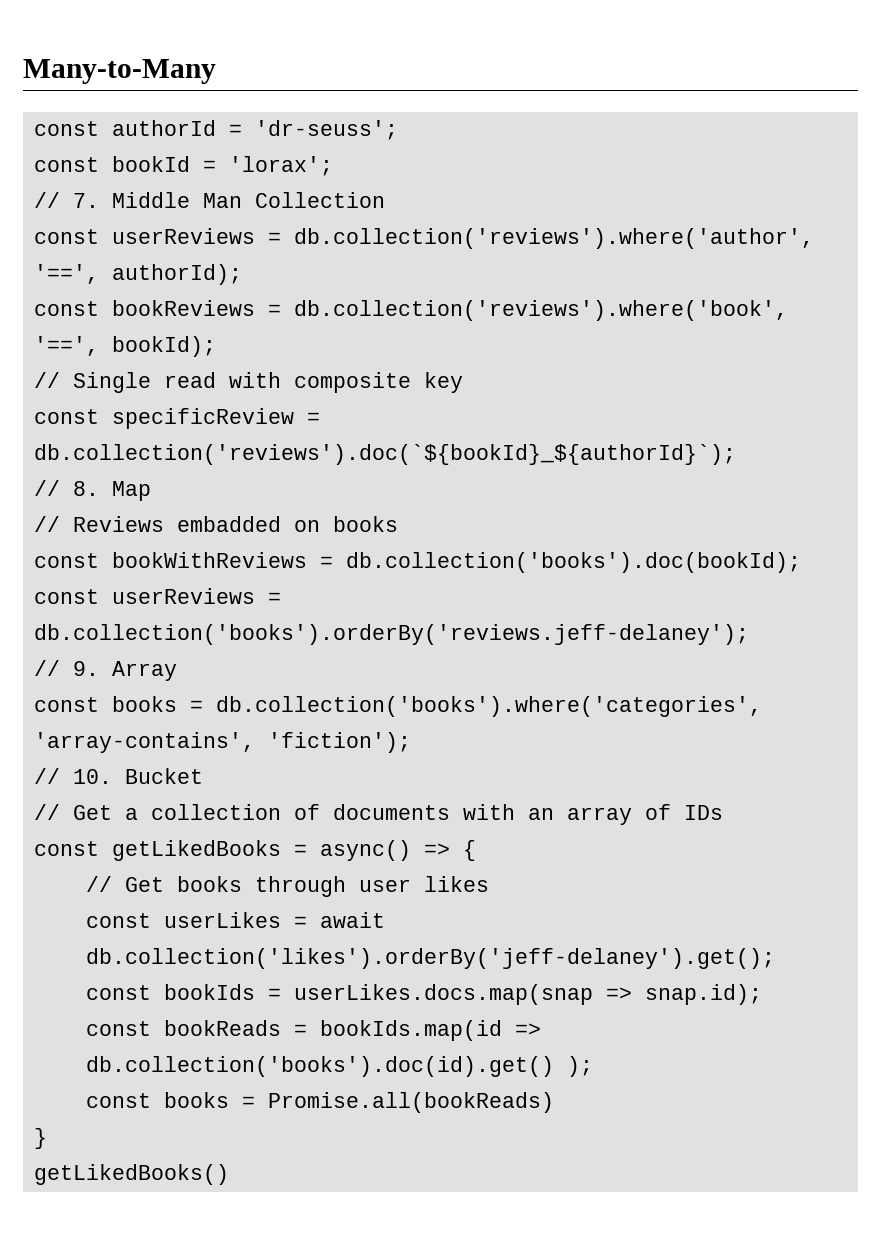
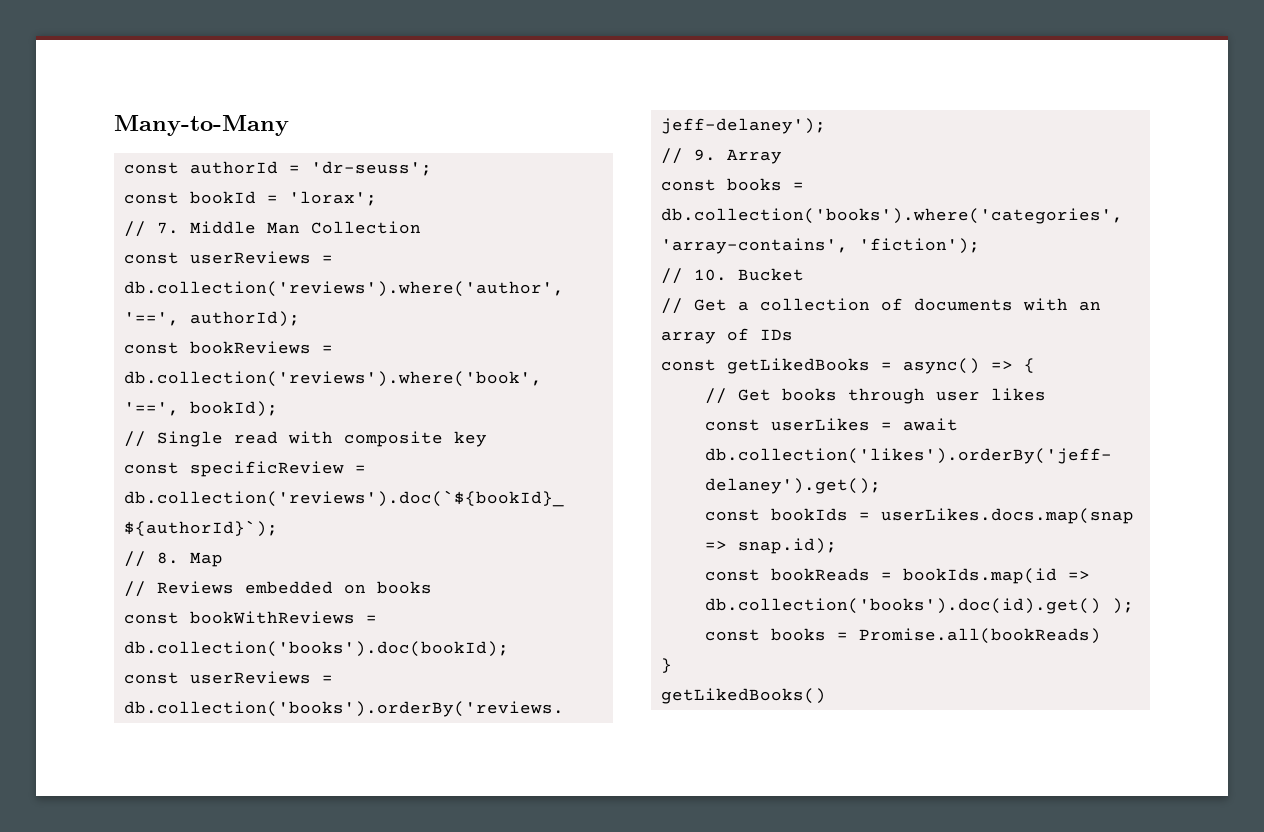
[177,516,282,532] embadded -> [244,581,333,594] embedded

